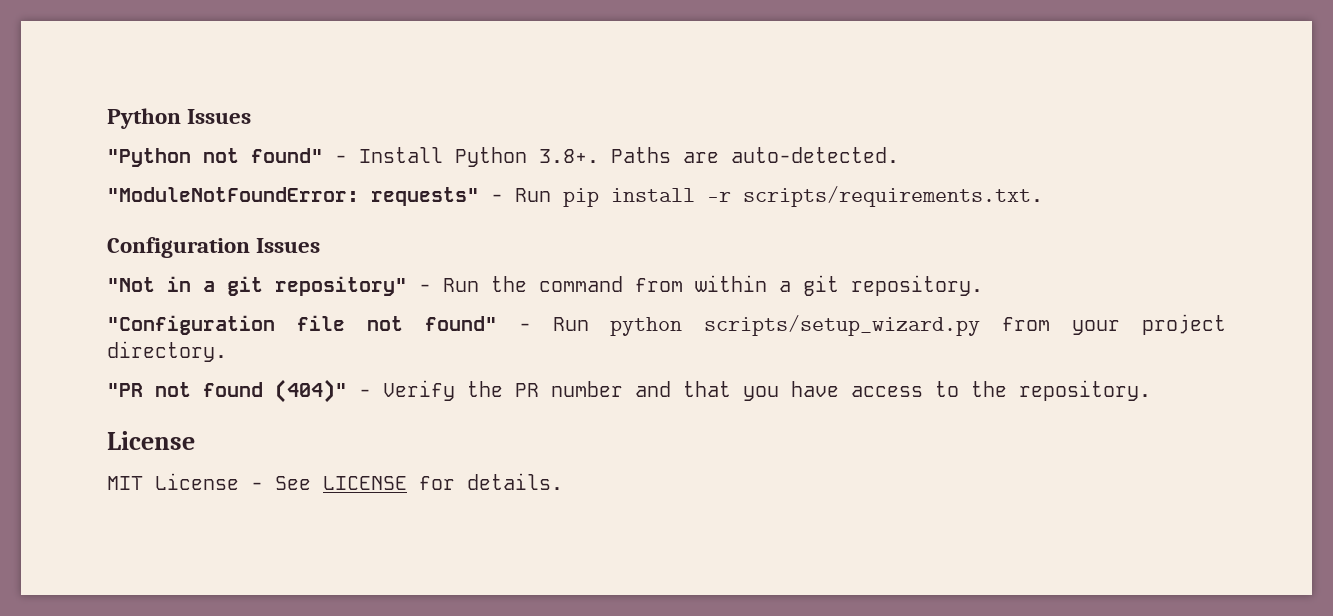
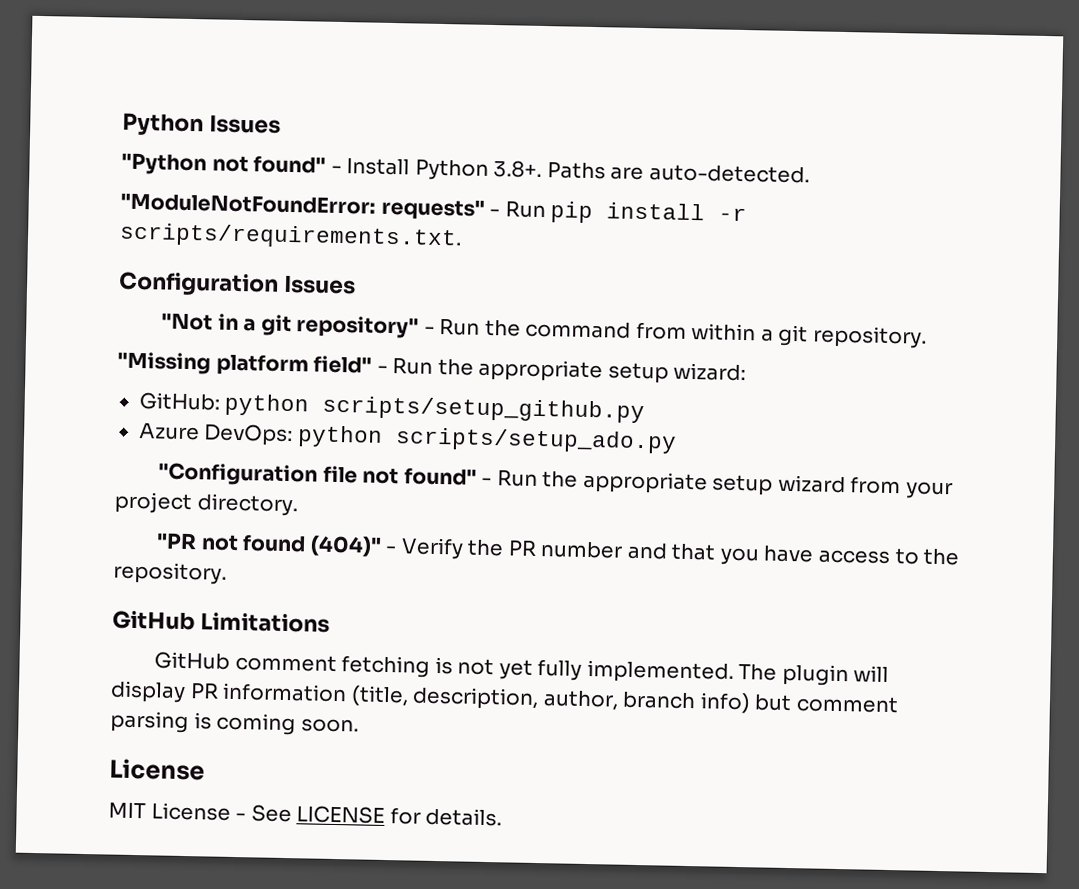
(983, 285) none -> [117,351,747,384] [138,392,646,424] [138,423,677,454] // "Missing platform field" - Run the appropriate setup wizard: // GitHub: python scripts/setup_github.py // Azure DevOps: python scripts/setup_ado.py
[610,315,981,336] python scripts/setup_wizard.py -> [542,470,846,496] the appropriate setup wizard
(1151, 390) none -> [112,610,330,633] [154,651,890,687] [110,680,899,714] [110,710,359,736] // GitHub Limitations // GitHub comment fetching is not yet fully implemented. The plugin will display PR information (title, description, author, branch info) but comment parsing is coming soon.

